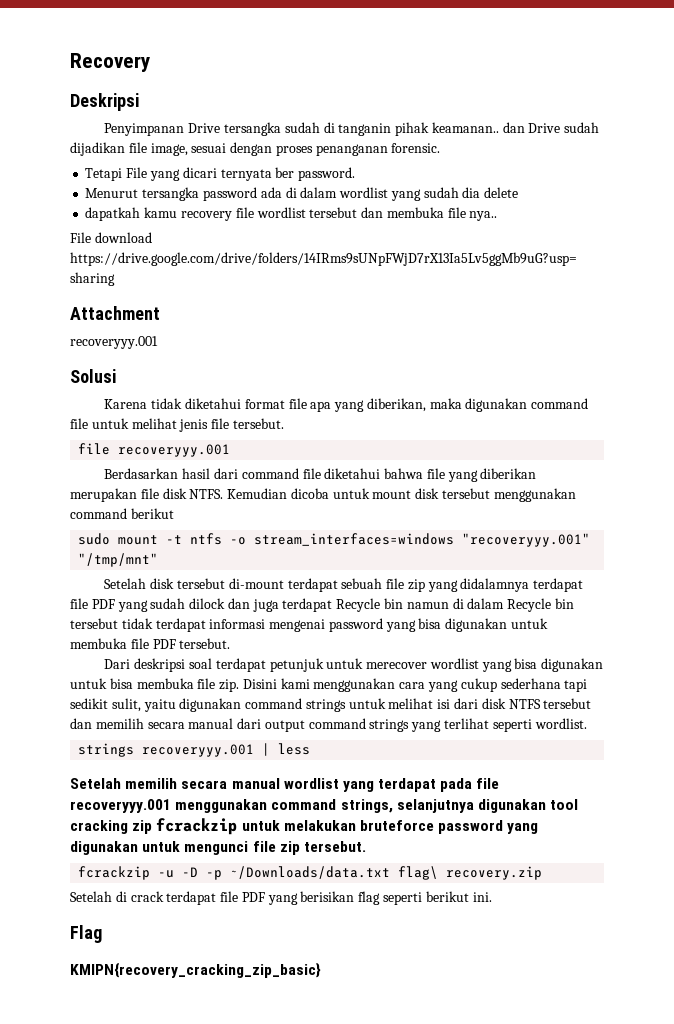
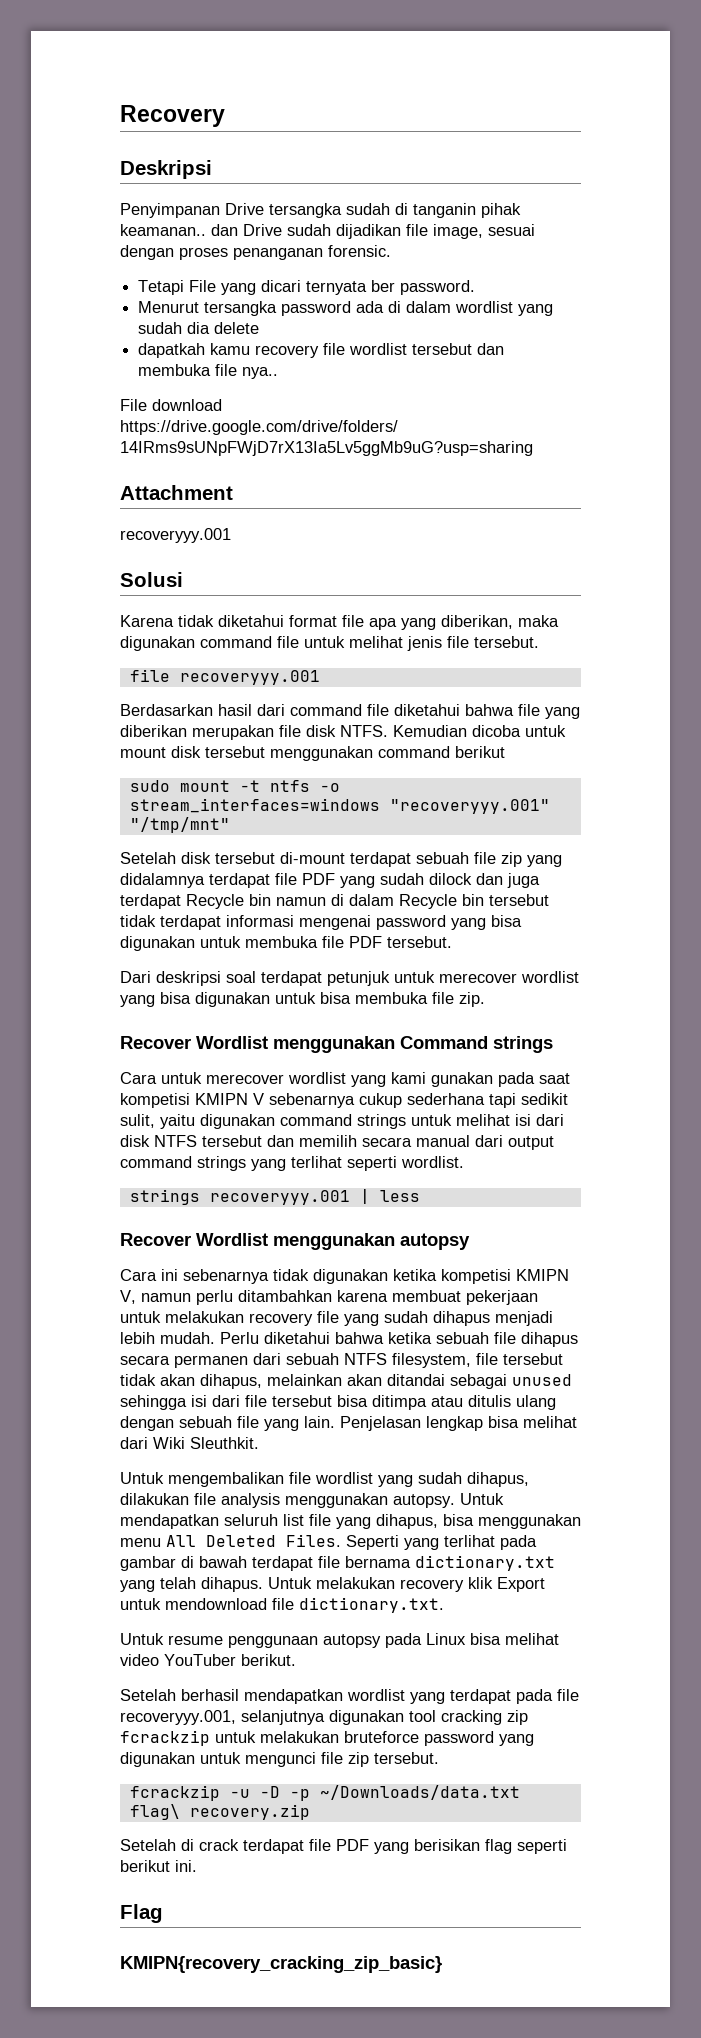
[242,678,459,692] Disini kami menggunakan cara yang -> [120,1036,553,1053] [120,1072,570,1087] [120,1093,355,1108] // Recover Wordlist menggunakan Command strings // Cara untuk merecover wordlist yang kami gunakan pada saat kompetisi KMIPN V sebenarnya
[70,778,280,789] Setelah memilih secara manual -> [120,1233,470,1250] [120,1269,569,1284] [120,1290,538,1305] [120,1311,553,1326] [120,1332,578,1347] [120,1353,563,1368] [120,1374,572,1389] [120,1395,556,1410] [120,1416,577,1431] [120,1437,259,1449] [120,1472,529,1487] [120,1493,504,1508] [120,1514,581,1529] [120,1534,537,1550] [120,1555,555,1571] [120,1577,545,1592] [120,1597,444,1613] [120,1633,559,1648] [120,1654,296,1666] [120,1689,343,1704] Recover Wordlist menggunakan autopsy // Cara ini sebenarnya tidak digunakan ketika kompetisi KMIPN V, namun perlu ditambahkan karena membuat pekerjaan untuk melakukan recovery file yang sudah dihapus menjadi lebih mudah. Perlu diketahui bahwa ketika sebuah file dihapus secara permanen dari sebuah NTFS filesystem, file tersebut tidak akan dihapus, melainkan akan ditandai sebagai unused sehingga isi dari file tersebut bisa ditimpa atau ditulis ulang dengan sebuah file yang lain. Penjelasan lengkap bisa melihat dari Wiki Sleuthkit. // Untuk mengembalikan file wordlist yang sudah dihapus, dilakukan file analysis menggunakan autopsy. Untuk mendapatkan seluruh list file yang dihapus, bisa menggunakan menu All Deleted Files. Seperti yang terlihat pada gambar di bawah terdapat file bernama dictionary.txt yang telah dihapus. Untuk melakukan recovery klik Export untuk mendownload file dictionary.txt. // Untuk resume penggunaan autopsy pada Linux bisa melihat video YouTuber berikut. // Setelah berhasil mendapatkan
[70,799,393,813] recoveryyy.001 menggunakan command strings, -> [120,1710,236,1725] recoveryyy.001,

